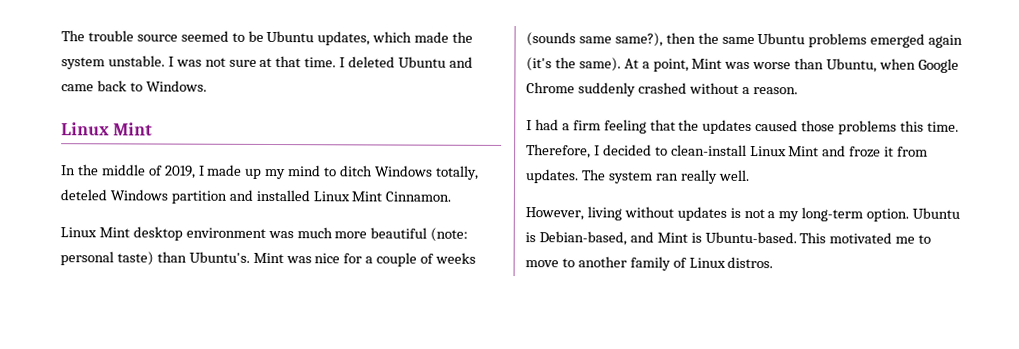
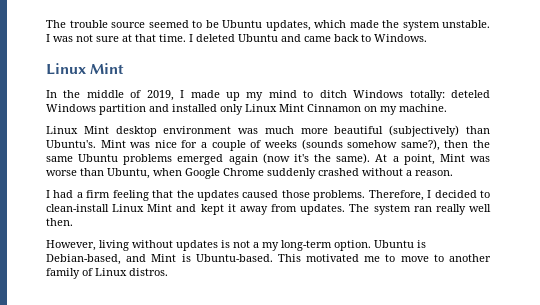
[434,165,479,180] totally, -> [409,90,445,101] totally:
[312,191,452,202] Linux Mint Cinnamon. -> [220,104,447,115] only Linux Mint Cinnamon on my machine.
[430,227,469,242] [60,251,154,266] (note: personal taste) -> [389,125,460,137] (subjectively)
[578,36,612,44] same -> [347,140,398,148] somehow
[526,57,552,72] (it's -> [262,153,309,164] (now it's
[838,120,959,135] problems this time. -> [313,190,366,201] problems.
[849,146,895,158] froze it -> [200,204,268,215] kept it away
[717,169,750,182] well. -> [468,204,491,212] [46,218,73,226] well then.

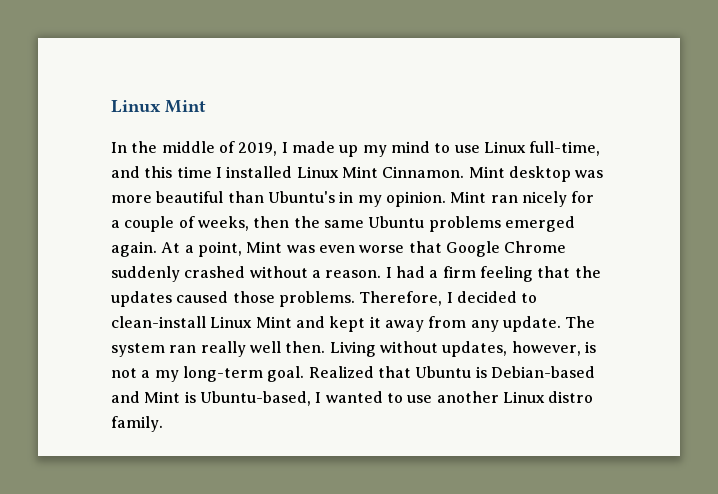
[46,20,490,31] [46,34,427,42] The trouble source seemed to be Ubuntu updates, which made the system unstable. I was not sure at that time. I deleted Ubuntu and came back to Windows. // -> (111, 106) none
[319,90,490,101] [46,104,447,115] [46,125,490,137] [46,139,440,151] ditch Windows totally: deteled Windows partition and installed only Linux Mint Cinnamon on my machine. // Linux Mint desktop environment was much more beautiful (subjectively) than Ubuntu's. Mint was nice for a couple of weeks (sounds somehow same?), -> [454,141,601,156] [111,166,604,182] [111,191,595,207] [111,216,249,232] use Linux full-time, and this time I installed Linux Mint Cinnamon. Mint desktop was more beautiful than Ubuntu's in my opinion. Mint ran nicely for a couple of weeks,
[228,153,371,165] again (now it's the same). -> [111,241,157,257] again.
[46,168,182,179] worse than Ubuntu, when -> [318,241,442,253] even worse that
(453, 173) // -> (382, 274) none
[300,204,346,215] updates. -> [470,316,561,332] any update.
[46,240,218,251] // However, living without updates -> [329,341,581,357] Living without updates, however,
[334,240,371,251] option. -> [267,366,411,382] goal. Realized that
[46,254,121,265] Debian-based, -> [490,366,595,378] Debian-based
[195,254,492,262] [46,268,168,279] Ubuntu-based. This motivated me to move to another family of Linux distros. -> [199,391,594,406] [111,416,163,432] Ubuntu-based, I wanted to use another Linux distro family.

